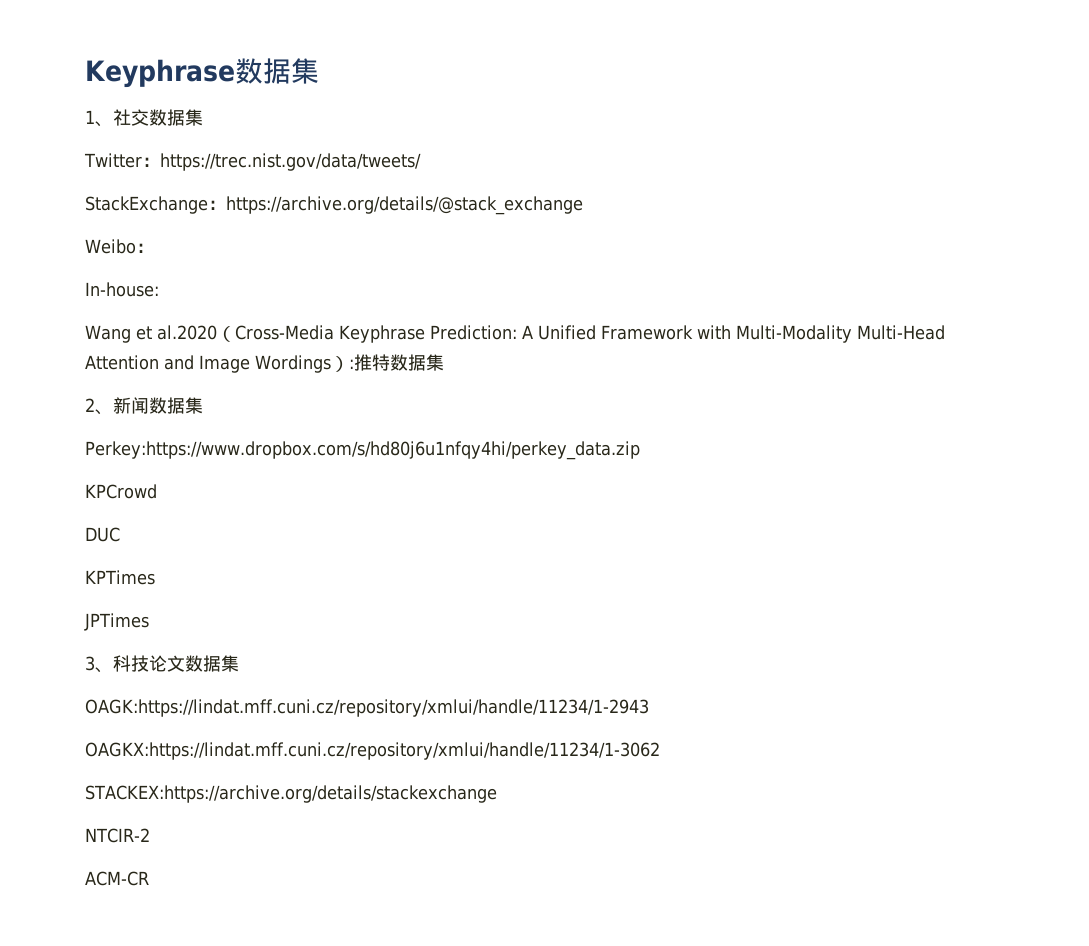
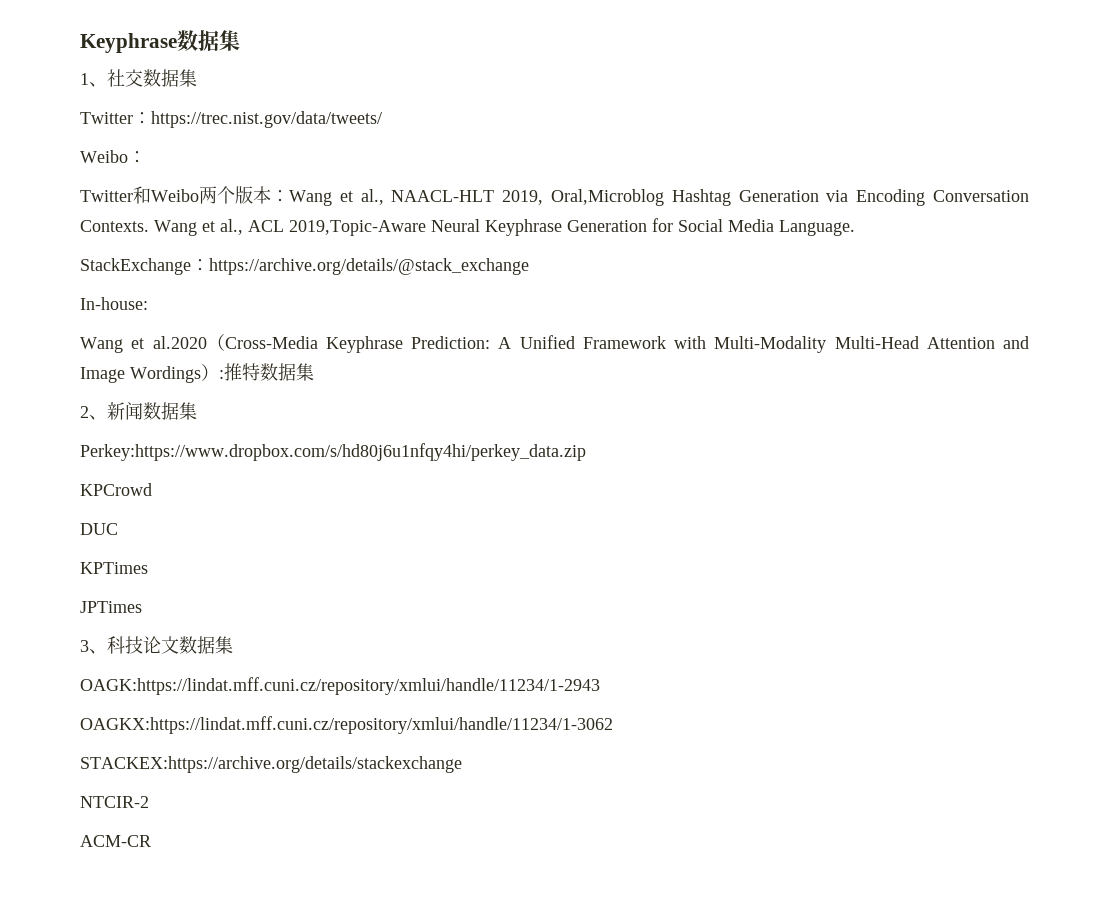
(421, 162) none -> [80,150,146,163] [80,186,1029,206] [80,218,855,236] // Weibo： // Twitter和Weibo两个版本：Wang et al., NAACL-HLT 2019, Oral,Microblog Hashtag Generation via Encoding Conversation Contexts. Wang et al., ACL 2019,Topic-Aware Neural Keyphrase Generation for Social Media Language.
[85,239,154,254] // Weibo： -> (529, 266) none

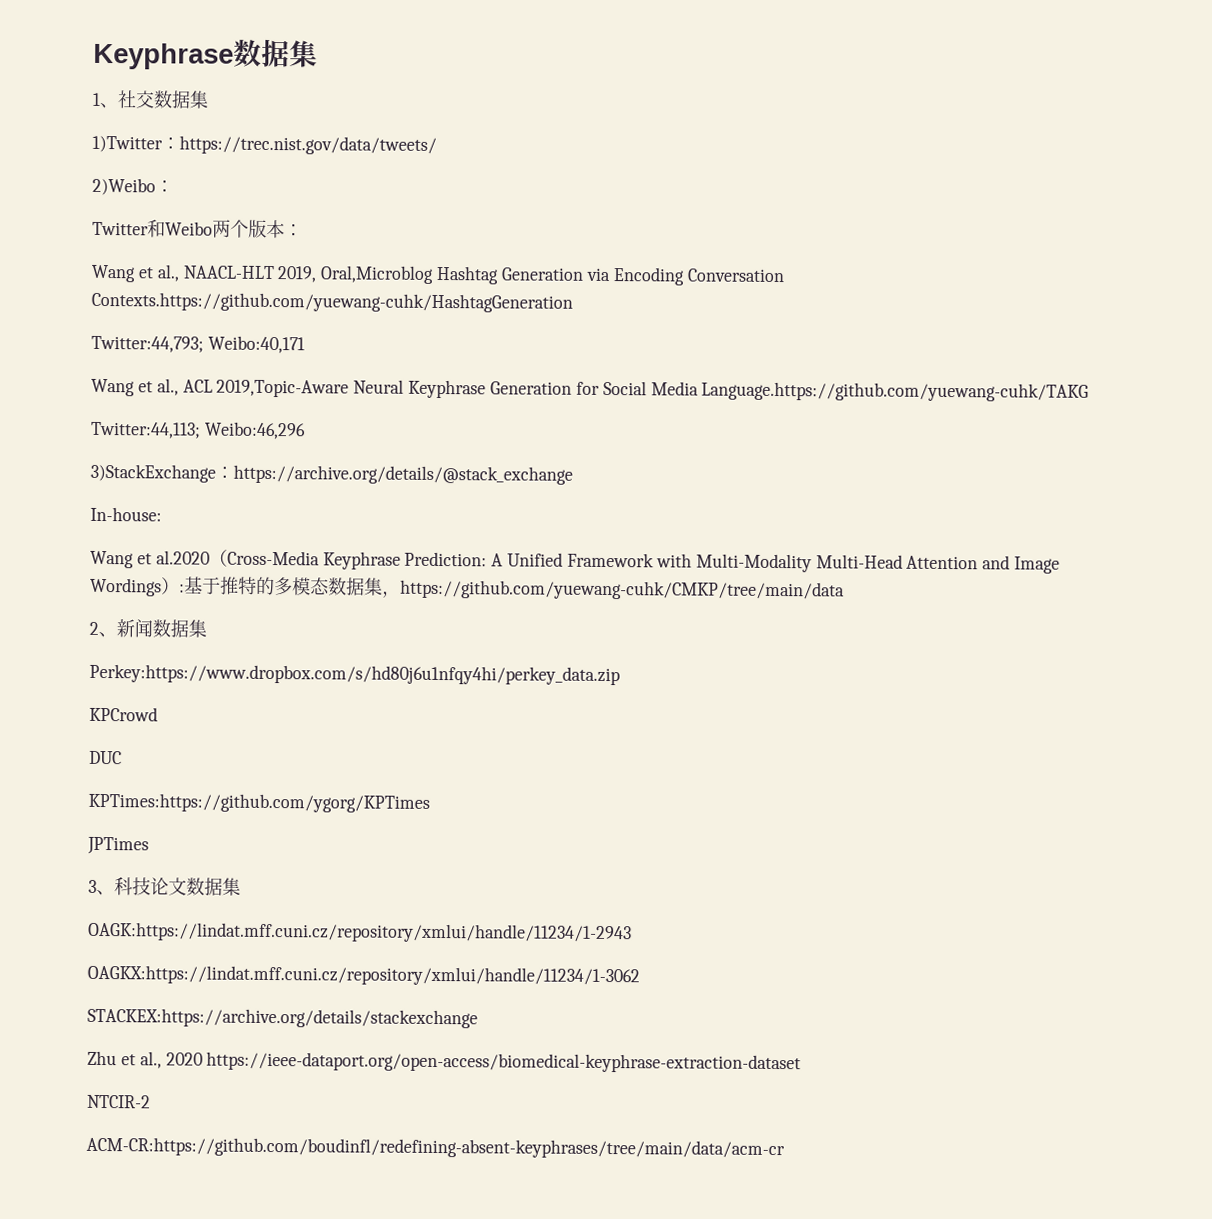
[80,112,133,124] Twitter -> [92,135,163,153] 1)Twitter
[80,150,128,163] Weibo -> [92,177,156,196] 2)Weibo
(289, 196) none -> (303, 230) //
[80,220,149,232] Contexts. -> [91,291,573,313] [91,335,305,354] Contexts.https://github.com/yuewang-cuhk/HashtagGeneration // Twitter:44,793; Weibo:40,171 //
[779,220,855,236] [80,258,191,275] Language. // StackExchange -> [701,381,1090,402] [91,421,306,440] [90,463,216,483] Language.https://github.com/yuewang-cuhk/TAKG // Twitter:44,113; Weibo:46,296 // 3)StackExchange
[224,363,314,381] 推特数据集 -> [184,576,845,601] 基于推特的多模态数据集，https://github.com/yuewang-cuhk/CMKP/tree/main/data
[80,562,148,574] KPTimes -> [88,792,430,813] KPTimes:https://github.com/ygorg/KPTimes
(462, 764) none -> [87,1050,802,1074] // Zhu et al., 2020 https://ieee-dataport.org/open-access/biomedical-keyphrase-extraction-dataset
[80,835,151,847] ACM-CR -> [86,1136,785,1160] ACM-CR:https://github.com/boudinfl/redefining-absent-keyphrases/tree/main/data/acm-cr

